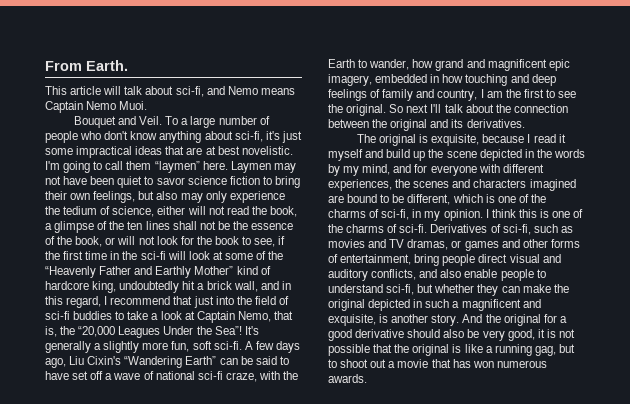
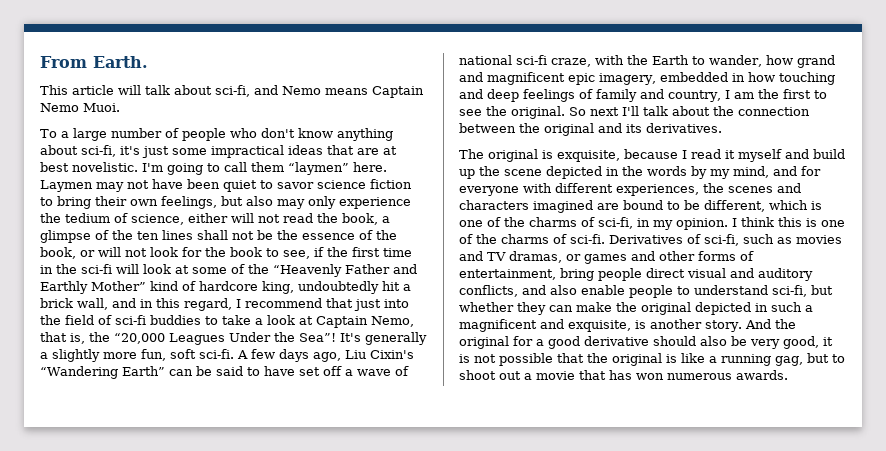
[73,116,163,128] Bouquet and Veil. -> (120, 107) none

